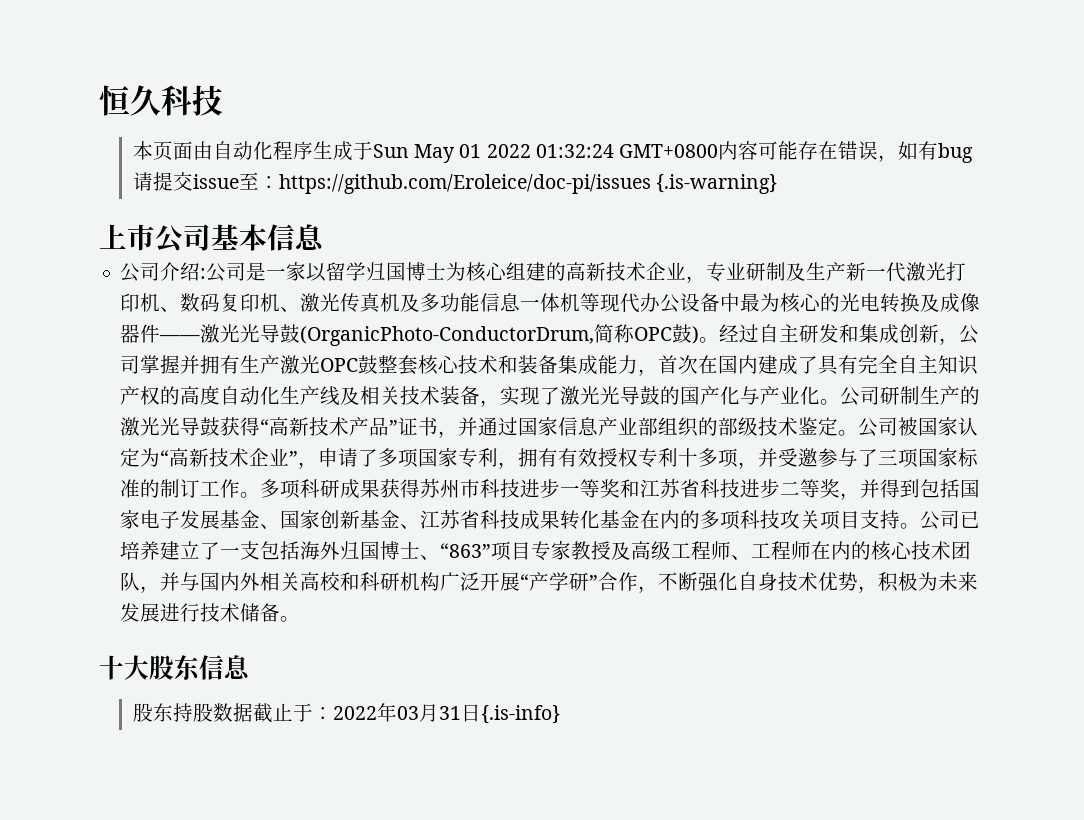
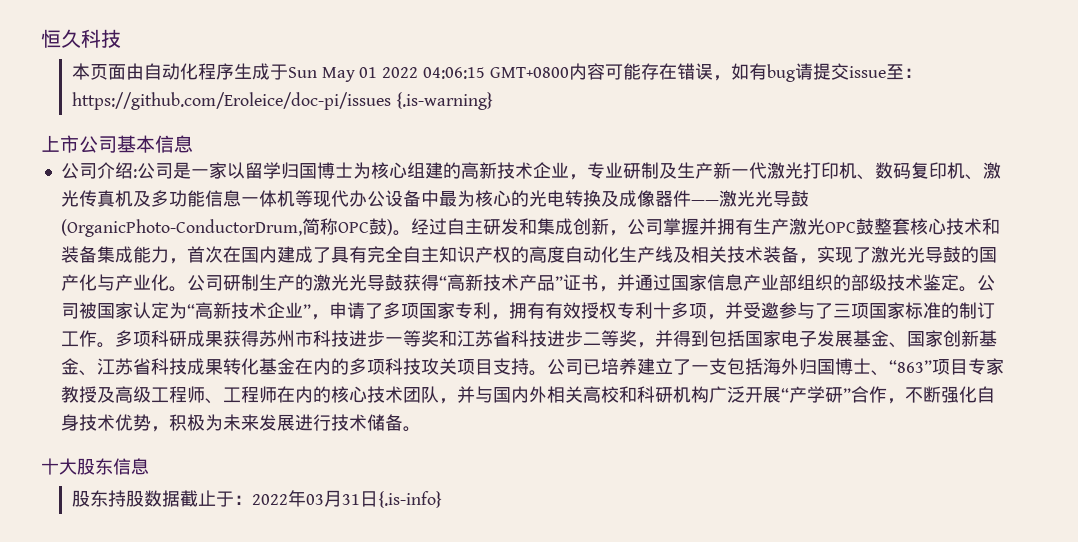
[535,144,614,158] 01:32:24 -> [423,67,486,79] 04:06:15

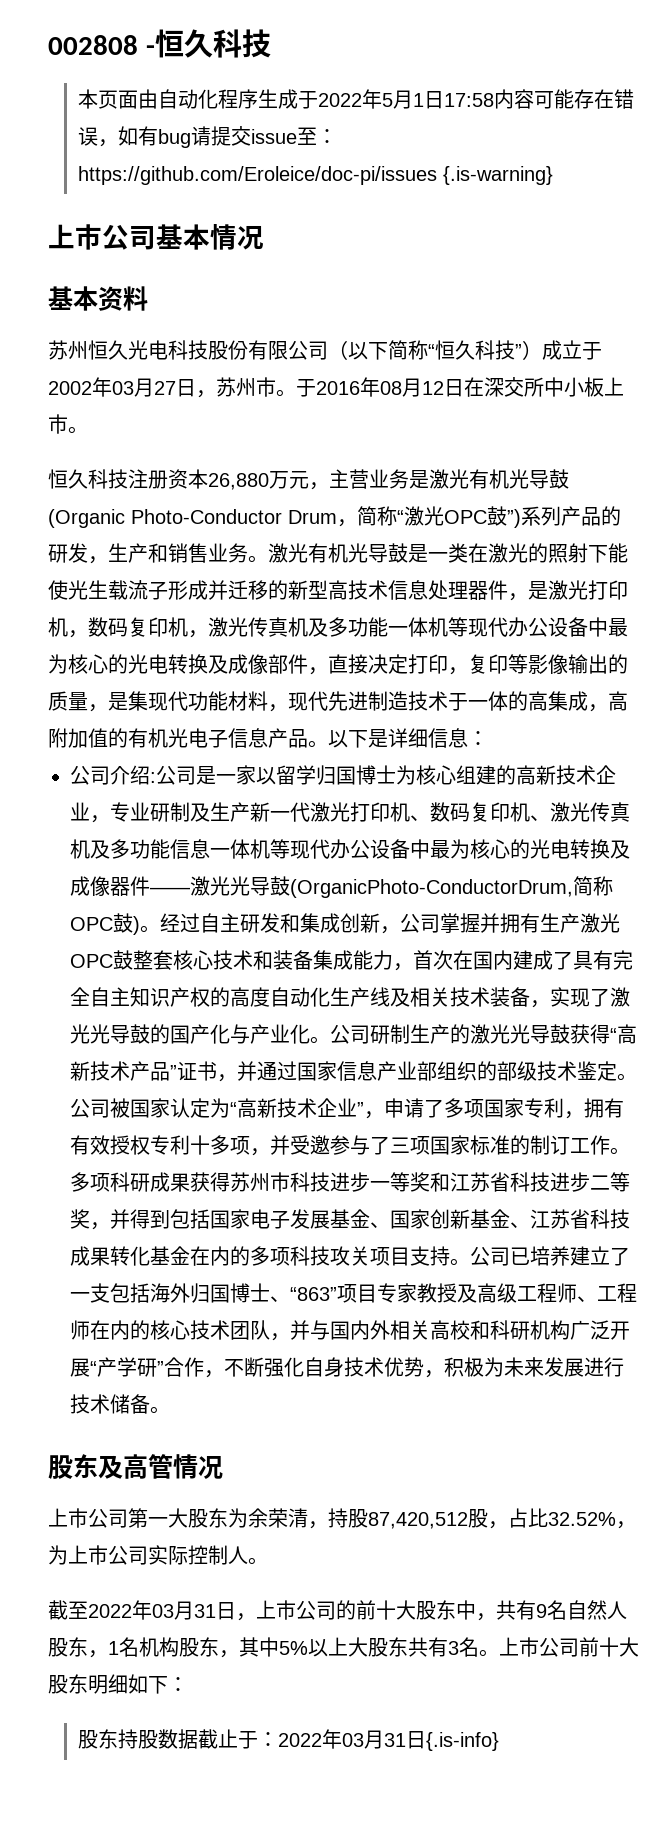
(41, 38) none -> [48,35,155,55] 002808 -
[287,67,569,82] Sun May 01 2022 04:06:15 GMT+0800 -> [318,89,495,109] 2022年5月1日17:58
[155,135,193,153] 信息 -> [210,224,264,250] [48,286,148,311] [48,340,602,360] [48,377,624,398] [48,414,88,434] [48,469,569,490] [48,506,621,528] [48,543,628,564] [48,580,628,601] [48,617,628,638] [48,654,628,675] [48,691,628,712] [48,728,488,748] 情况 // 基本资料 // 苏州恒久光电科技股份有限公司（以下简称“恒久科技”）成立于2002年03月27日，苏州市。于2016年08月12日在深交所中小板上市。 // 恒久科技注册资本26,880万元，主营业务是激光有机光导鼓(Organic Photo-Conductor Drum，简称“激光OPC鼓”)系列产品的研发，生产和销售业务。激光有机光导鼓是一类在激光的照射下能使光生载流子形成并迁移的新型高技术信息处理器件，是激光打印机，数码复印机，激光传真机及多功能一体机等现代办公设备中最为核心的光电转换及成像部件，直接决定打印，复印等影像输出的质量，是集现代功能材料，现代先进制造技术于一体的高集成，高附加值的有机光电子信息产品。以下是详细信息：
[41,458,149,475] 十大股东信息 -> [48,1454,223,1479] [48,1508,636,1529] [48,1545,268,1565] [48,1600,627,1621] [48,1637,639,1658] [48,1674,188,1694] 股东及高管情况 // 上市公司第一大股东为余荣清，持股87,420,512股，占比32.52%，为上市公司实际控制人。 // 截至2022年03月31日，上市公司的前十大股东中，共有9名自然人股东，1名机构股东，其中5%以上大股东共有3名。上市公司前十大股东明细如下：

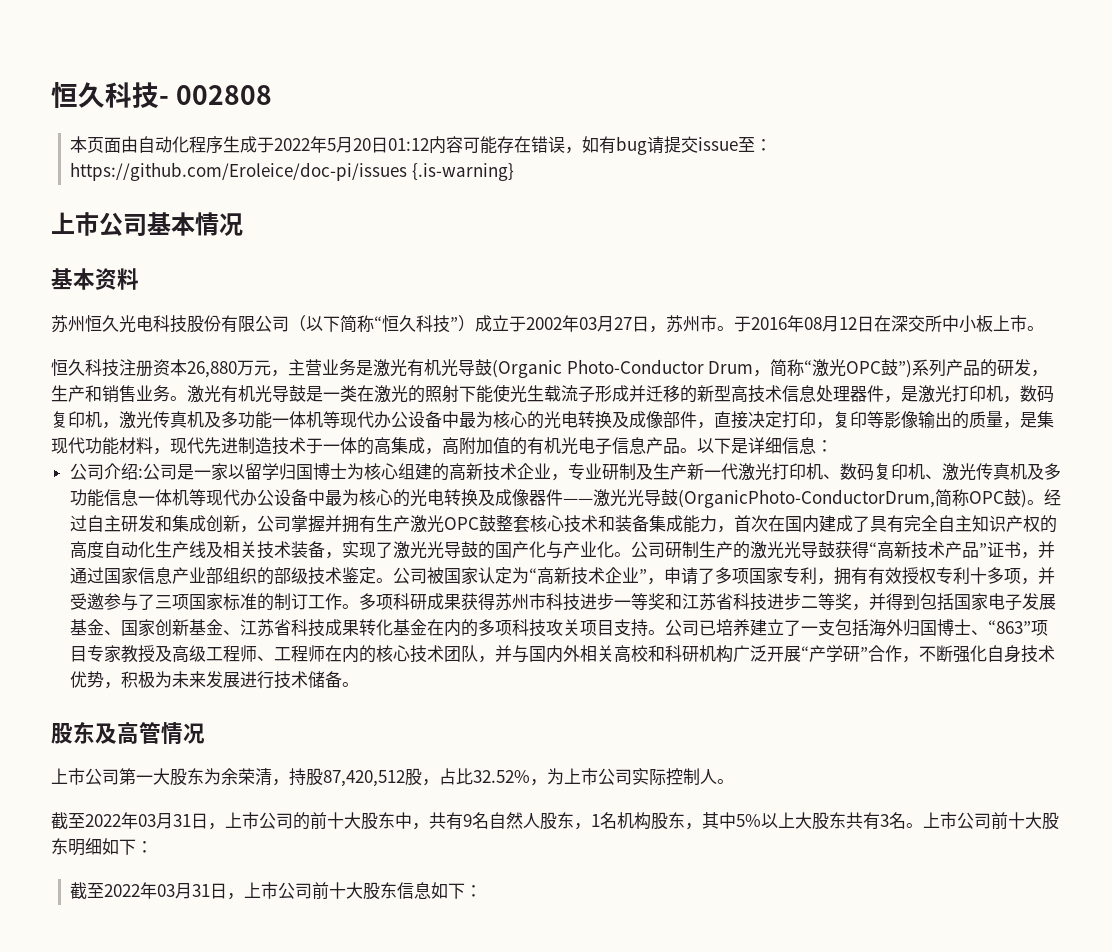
[48,29,271,58] 002808 -恒久科技 -> [51,82,273,108] 恒久科技- 002808
[413,91,495,109] 1日17:58 -> [353,137,430,153] 20日01:12
[78,1729,500,1751] 股东持股数据截止于：2022年03月31日{.is-info} -> [70,882,483,900] 截至2022年03月31日，上市公司前十大股东信息如下：

